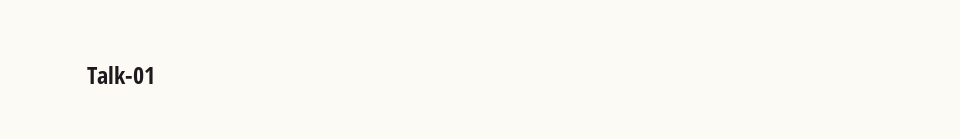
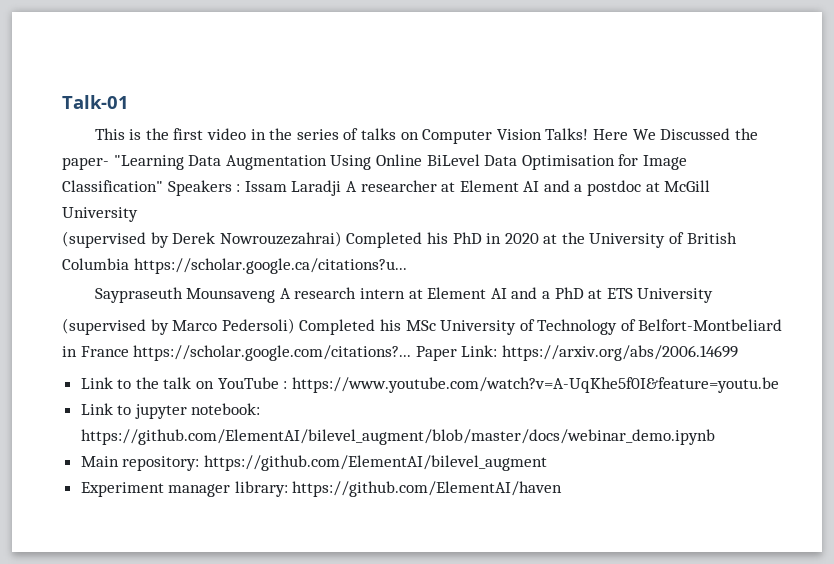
(155, 75) none -> [94,128,758,144] [62,154,687,170] [62,180,711,196] [62,207,138,222] [62,231,737,248] [62,258,407,274] [94,287,714,303] [62,318,783,335] [62,345,738,361] [80,377,779,393] [80,403,261,419] [80,429,715,445] [80,455,547,471] [80,481,563,497] // This is the first video in the series of talks on Computer Vision Talks! Here We Discussed the paper- "Learning Data Augmentation Using Online BiLevel Data Optimisation for Image Classification" Speakers : Issam Laradji A researcher at Element AI and a postdoc at McGill University // (supervised by Derek Nowrouzezahrai) Completed his PhD in 2020 at the University of British Columbia https://scholar.google.ca/citations?u... // Saypraseuth Mounsaveng A research intern at Element AI and a PhD at ETS University // (supervised by Marco Pedersoli) Completed his MSc University of Technology of Belfort-Montbeliard in France https://scholar.google.com/citations?... Paper Link: https://arxiv.org/abs/2006.14699 // Link to the talk on YouTube : https://www.youtube.com/watch?v=A-UqKhe5f0I&feature=youtu.be // Link to jupyter notebook: https://github.com/ElementAI/bilevel_augment/blob/master/docs/webinar_demo.ipynb // Main repository: https://github.com/ElementAI/bilevel_augment // Experiment manager library: https://github.com/ElementAI/haven

